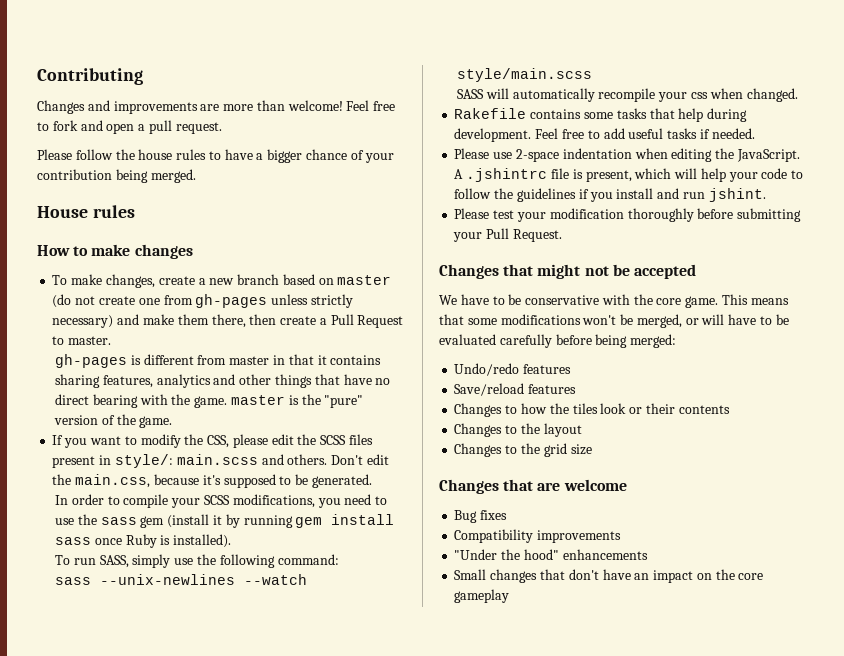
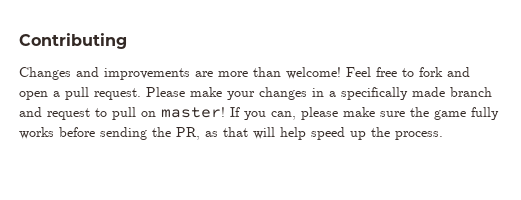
[37,149,394,163] [37,169,196,183] [37,205,135,218] [37,244,193,259] [52,274,392,288] [52,294,353,308] [52,314,404,328] [52,336,112,345] [55,354,382,368] [55,374,391,388] [55,394,364,408] [54,414,173,428] [52,434,373,448] [52,454,389,468] [52,474,372,488] [55,494,388,508] [55,514,395,528] [55,534,232,548] [55,554,339,568] [55,574,308,585] [457,68,593,82] [457,88,798,102] [454,108,748,122] [454,128,755,142] [454,148,800,162] [454,168,804,182] [454,188,766,202] [454,208,802,222] [453,228,562,242] [439,264,696,279] [439,294,789,308] [439,314,789,328] [439,334,677,348] [454,363,572,376] [454,383,577,396] [454,403,730,417] [454,423,582,437] [454,443,592,457] [439,479,627,494] [454,510,508,523] [454,529,622,543] [454,549,648,560] [454,569,764,583] [454,589,510,603] // Please follow the house rules to have a bigger chance of your contribution being merged. // House rules // How to make changes // To make changes, create a new branch based on master (do not create one from gh-pages unless strictly necessary) and make them there, then create a Pull Request to master. // gh-pages is different from master in that it contains sharing features, analytics and other things that have no direct bearing with the game. master is the "pure" version of the game. // If you want to modify the CSS, please edit the SCSS files present in style/: main.scss and others. Don't edit the main.css, because it's supposed to be generated. // In order to compile your SCSS modifications, you need to use the sass gem (install it by running gem install sass once Ruby is installed). // To run SASS, simply use the following command: // sass --unix-newlines --watch style/main.scss // SASS will automatically recompile your css when changed. // Rakefile contains some tasks that help during development. Feel free to add useful tasks if needed. // Please use 2-space indentation when editing the JavaScript. A .jshintrc file is present, which will help your code to follow the guidelines if you install and run jshint. // Please test your modification thoroughly before submitting your Pull Request. // Changes that might not be accepted // We have to be conservative with the core game. This means that some modifications won't be merged, or will have to be evaluated carefully before being merged: // Undo/redo features // Save/reload features // Changes to how the tiles look or their contents // Changes to the layout // Changes to the grid size // Changes that are welcome // Bug fixes // Compatibility improvements // "Under the hood" enhancements // Small changes that don't have an impact on the core gameplay -> [146,87,492,100] [19,107,499,120] [19,127,443,140] Please make your changes in a specifically made branch and request to pull on master! If you can, please make sure the game fully works before sending the PR, as that will help speed up the process.

